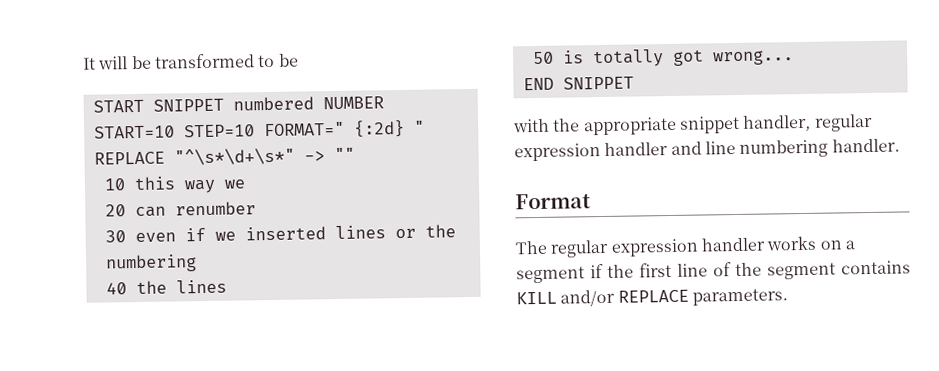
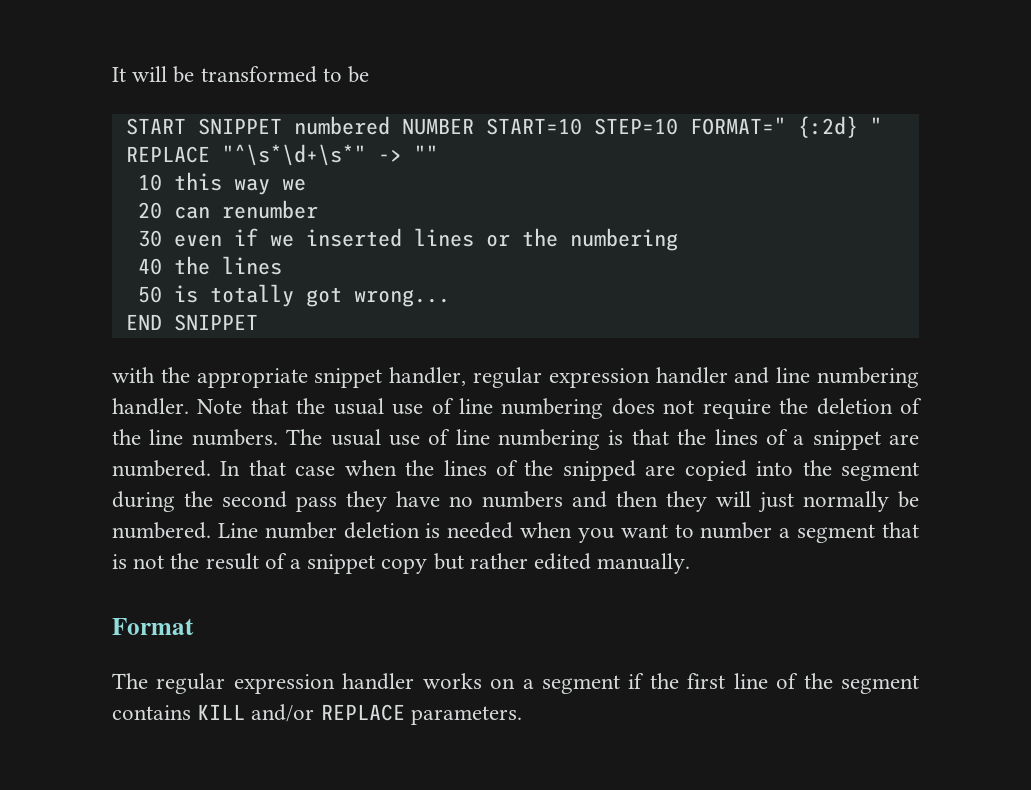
(900, 145) none -> [197,398,923,419] [112,429,919,450] [112,460,920,481] [112,491,919,513] [112,522,919,543] [112,553,691,574] Note that the usual use of line numbering does not require the deletion of the line numbers. The usual use of line numbering is that the lines of a snippet are numbered. In that case when the lines of the snipped are copied into the segment during the second pass they have no numbers and then they will just normally be numbered. Line number deletion is needed when you want to number a segment that is not the result of a snippet copy but rather edited manually.

